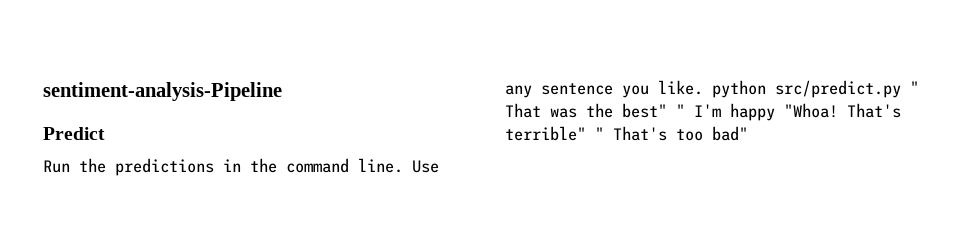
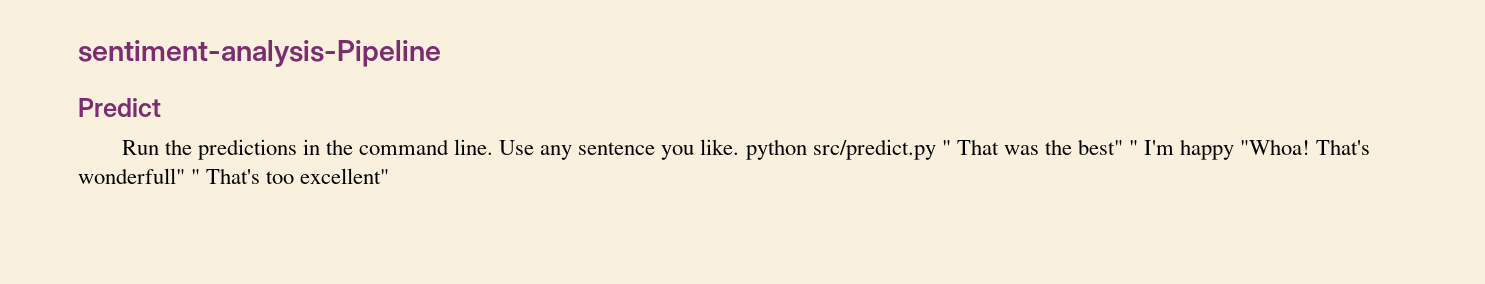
[505,126,586,141] terrible" -> [78,168,185,184] wonderfull"
[712,126,748,141] bad" -> [300,168,390,184] excellent"

